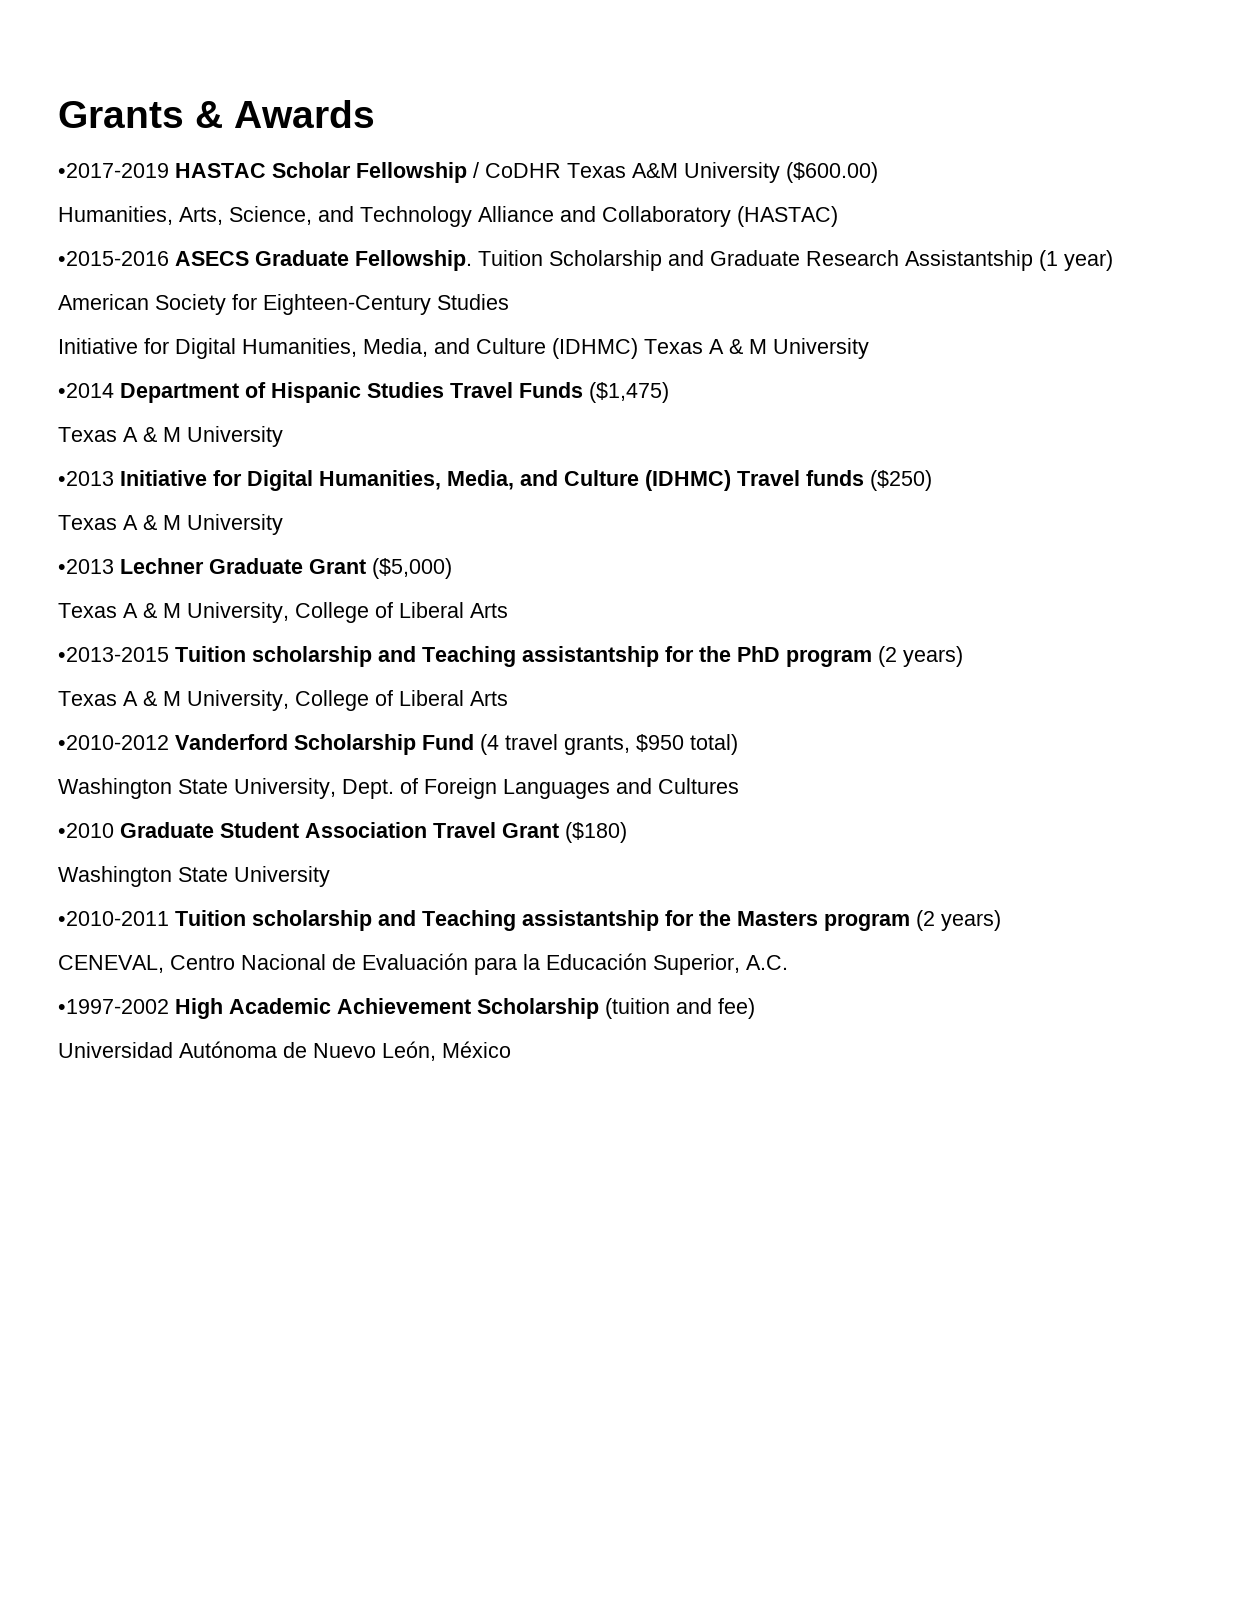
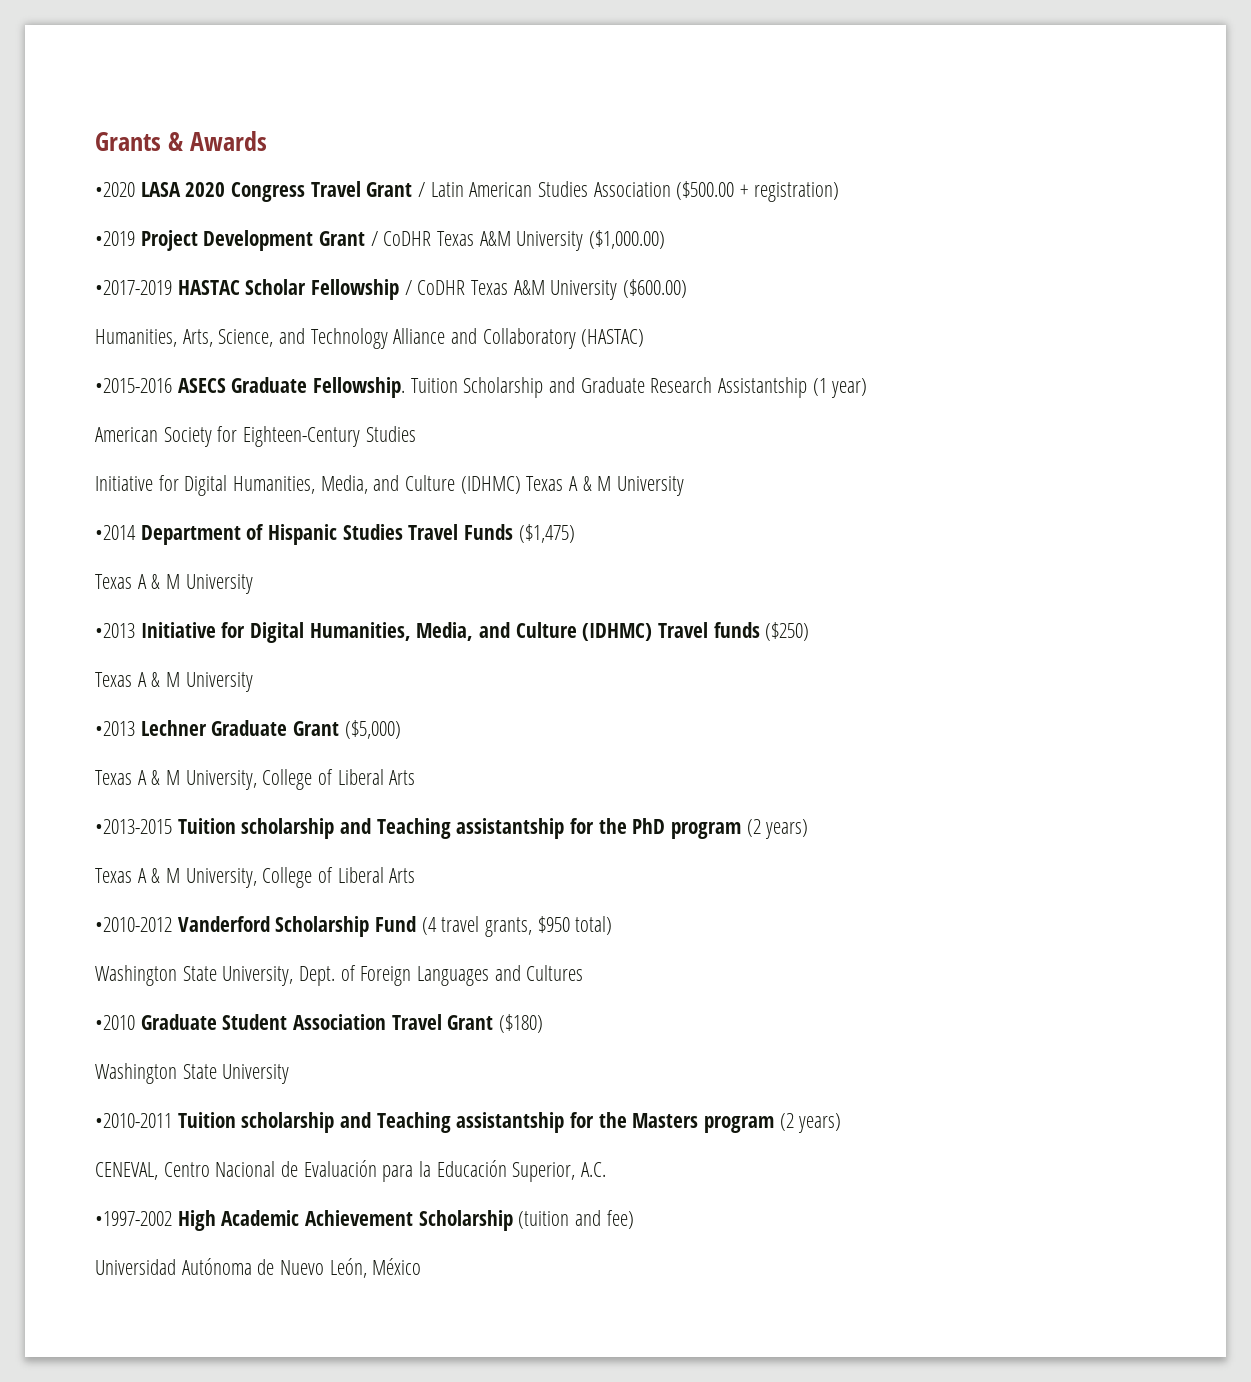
(375, 114) none -> [95,181,839,202] [95,230,666,251] // •2020 LASA 2020 Congress Travel Grant / Latin American Studies Association ($500.00 + registration) // •2019 Project Development Grant / CoDHR Texas A&M University ($1,000.00)

